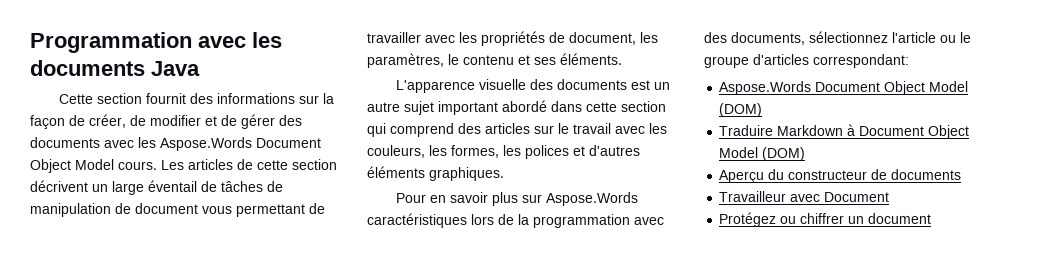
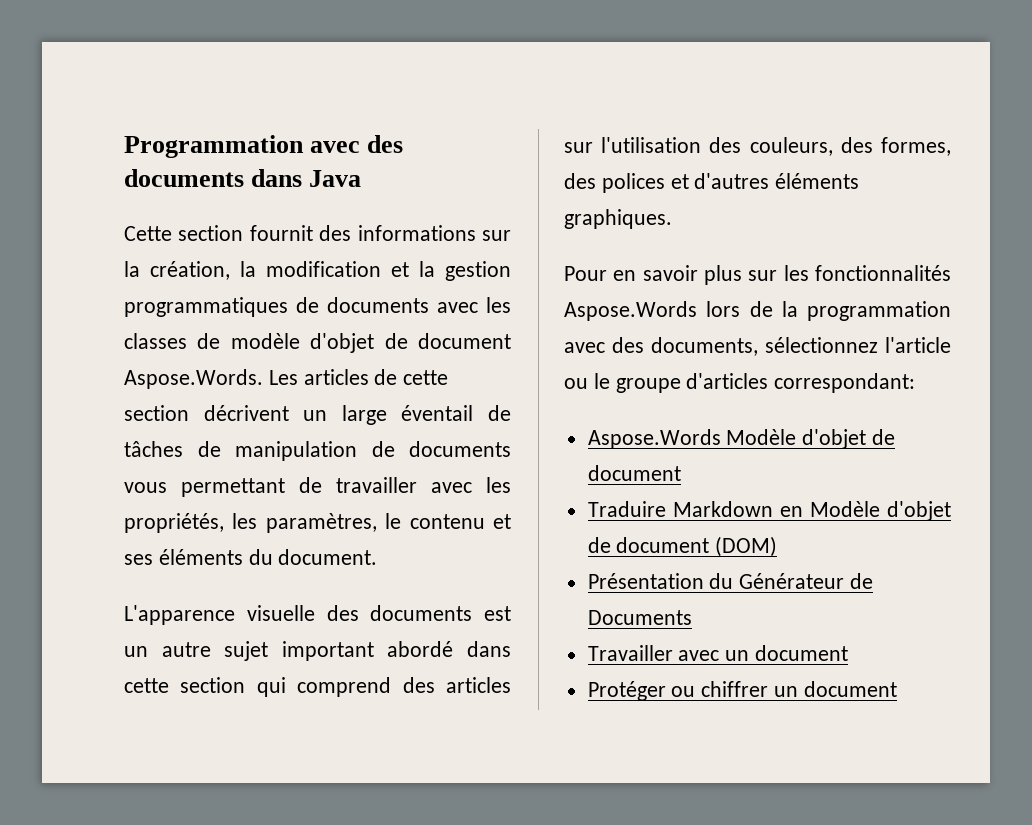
[252,32,282,48] [30,60,145,76] les documents -> [367,135,404,153] [124,169,303,187] des documents dans
[30,114,302,129] [30,137,321,151] [30,159,157,173] façon de créer, de modifier et de gérer des documents avec les Aspose.Words Document Object Model cours. -> [150,261,511,281] [124,297,511,317] [124,333,511,353] [124,369,263,389] création, la modification et la gestion programmatiques de documents avec les classes de modèle d'objet de document Aspose.Words.
[135,203,198,214] document -> [409,441,511,457] documents
[481,31,636,46] propriétés de document, -> [124,513,224,533] propriétés,
[560,53,622,65] éléments. -> [158,549,378,565] éléments du document.
[558,123,667,134] [367,145,521,158] le travail avec les couleurs, les formes, les -> [601,137,951,156] [564,173,596,189] l'utilisation des couleurs, des formes, des
[546,192,639,206] [367,213,467,228] Aspose.Words caractéristiques -> [783,265,951,281] [564,301,697,321] les fonctionnalités Aspose.Words
[815,81,969,95] [719,103,763,117] [719,124,970,139] [719,147,806,161] [719,169,962,183] [719,191,890,202] [719,212,777,227] Document Object Model (DOM) // Traduire Markdown à Document Object Model (DOM) // Aperçu du constructeur de documents // Travailleur avec Document // Protégez -> [726,429,896,449] [587,465,681,481] [587,501,951,521] [587,536,778,557] [587,573,874,589] [587,610,692,625] [587,645,849,661] [587,681,666,701] Modèle d'objet de document // Traduire Markdown en Modèle d'objet de document (DOM) // Présentation du Générateur de Documents // Travailler avec un document // Protéger

